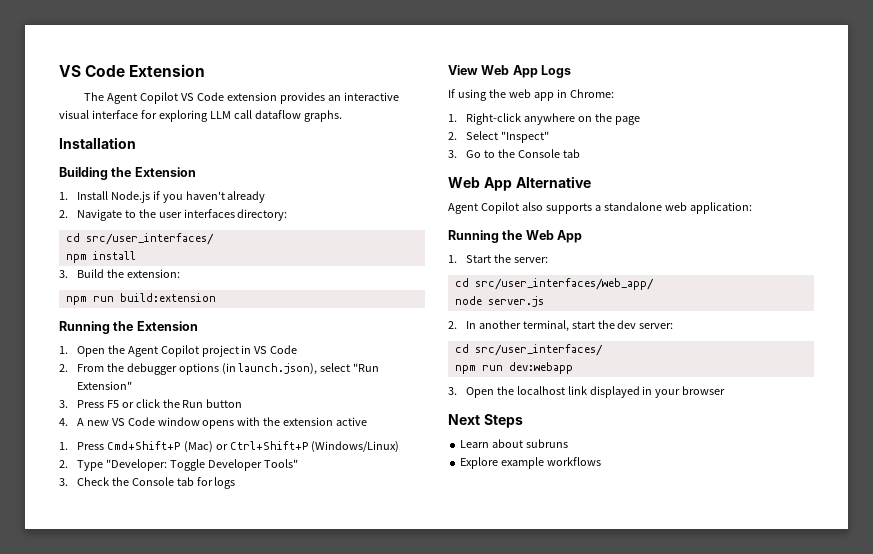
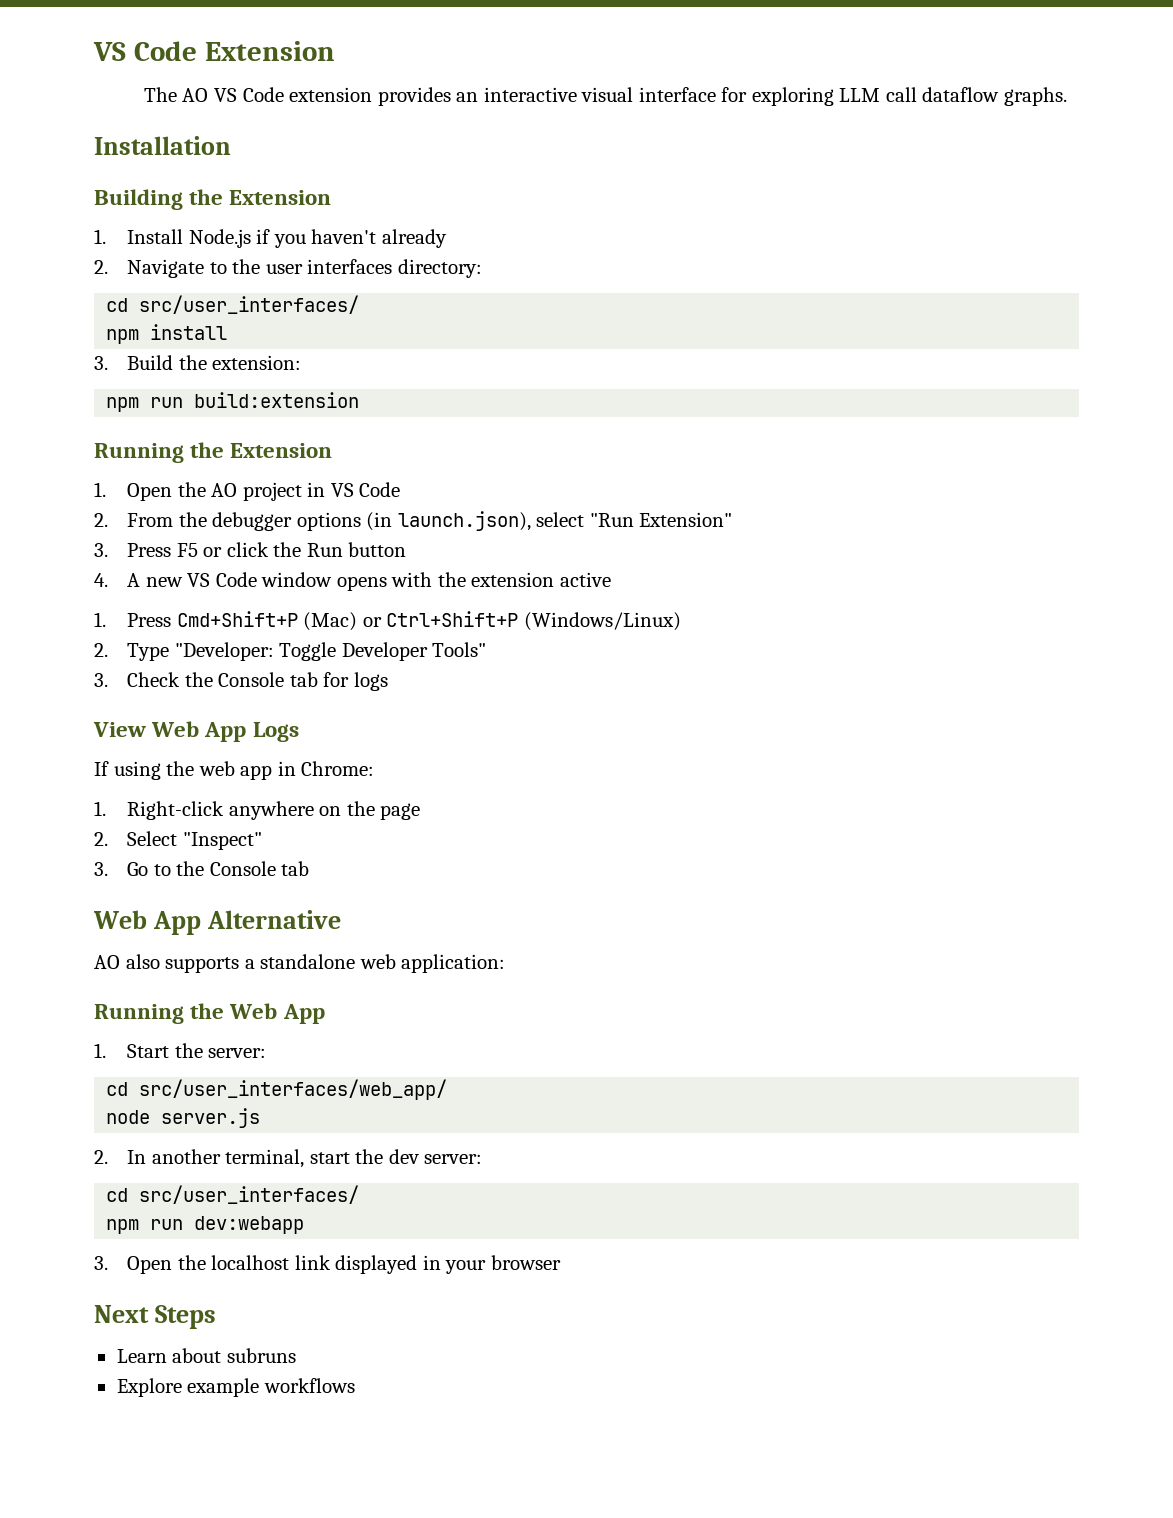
[106,92,178,104] Agent Copilot -> [182,88,209,102] AO
[127,345,199,357] Agent Copilot -> [211,483,238,497] AO
[448,202,519,214] Agent Copilot -> [94,955,120,969] AO

